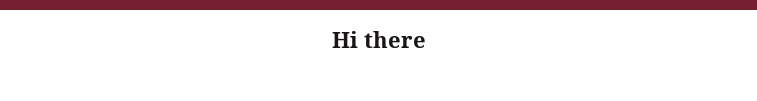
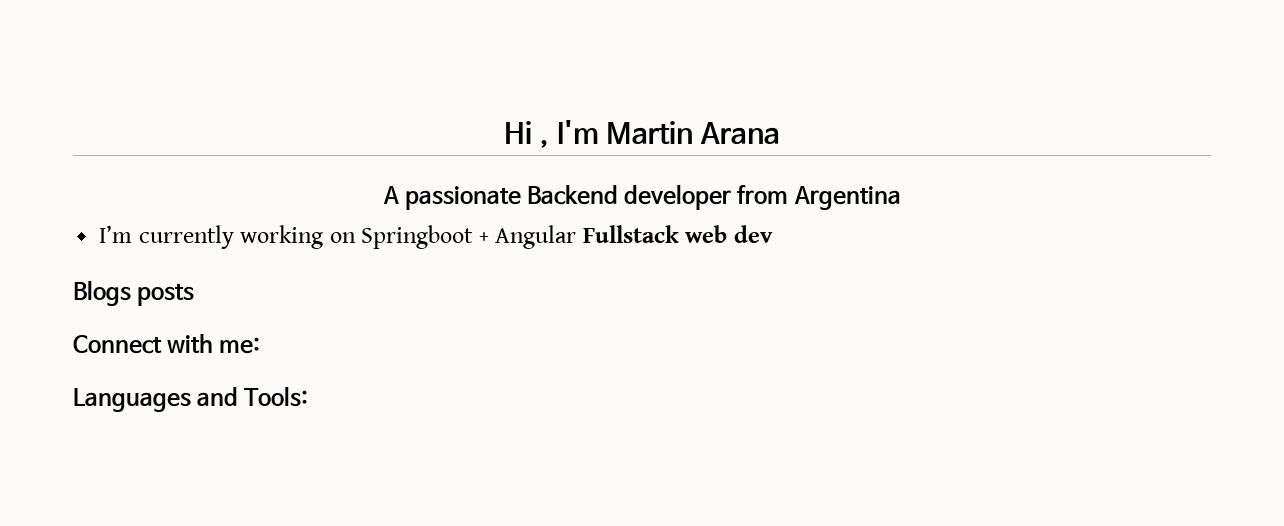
[363,31,426,48] there -> [539,120,781,148] [382,184,901,210] [99,225,773,249] [73,280,195,306] [73,334,261,354] [73,386,309,412] , I'm Martin Arana // A passionate Backend developer from Argentina // I’m currently working on Springboot + Angular Fullstack web dev // Blogs posts // Connect with me: // Languages and Tools:

